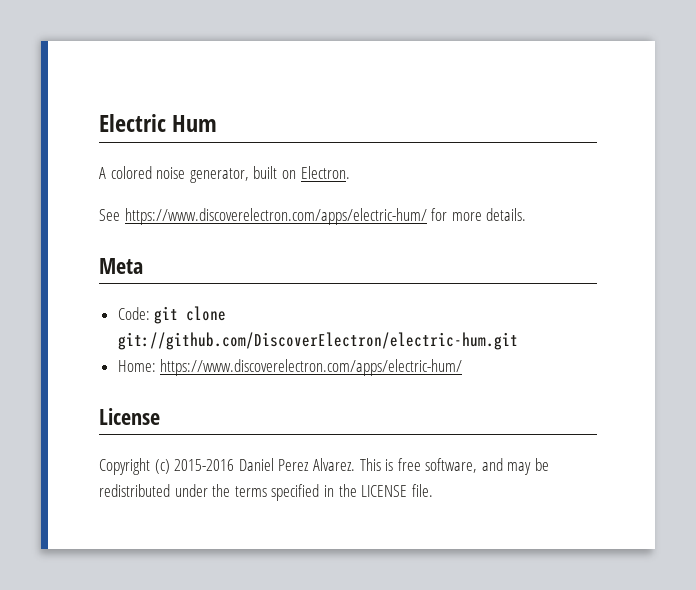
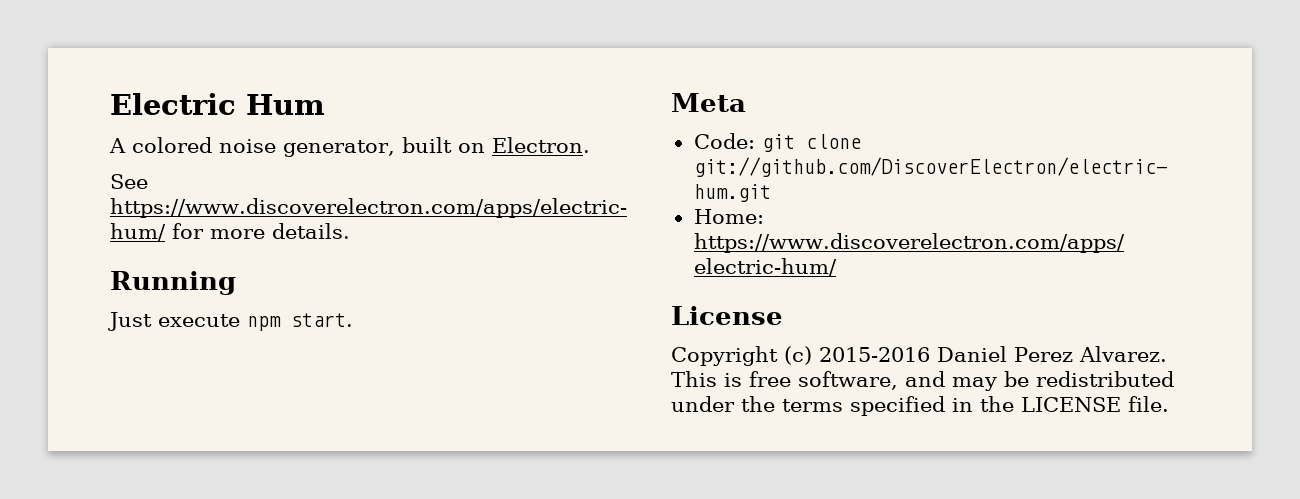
(527, 214) none -> [110,271,236,295] [108,312,353,331] // Running // Just execute npm start.

